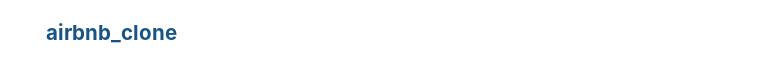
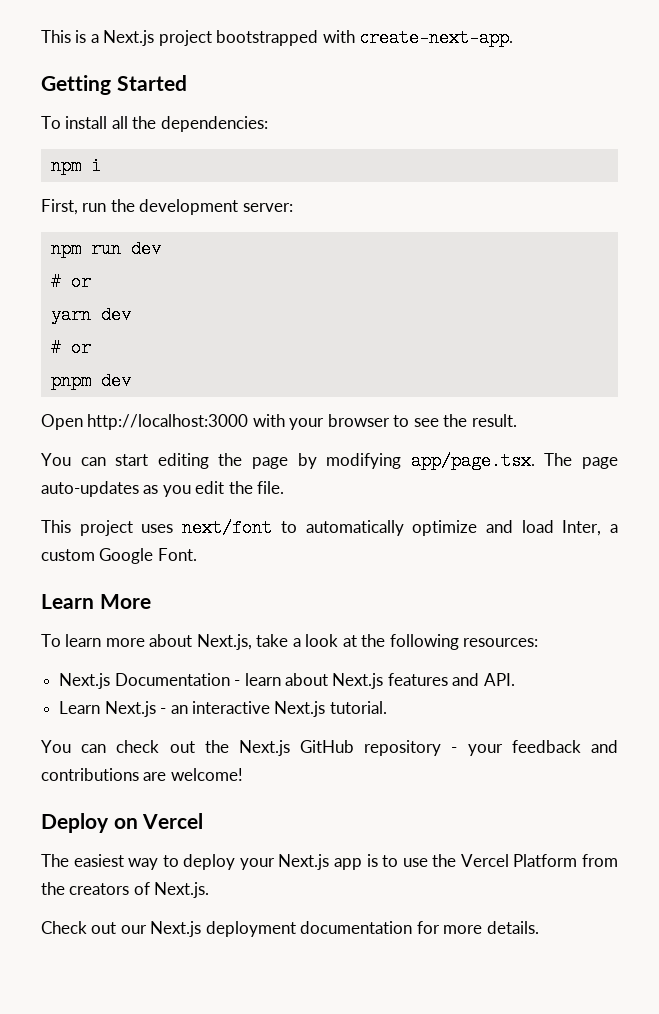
[46,23,177,43] airbnb_clone -> [41,29,514,47] [41,75,187,95] [41,116,268,132] [50,157,101,175] [41,199,293,215] [50,240,161,258] [50,273,91,291] [50,306,131,324] [50,339,91,357] [50,372,131,390] [41,414,517,430] [41,452,619,470] [41,481,285,497] [41,519,619,537] [41,548,197,564] [41,594,151,609] [41,634,539,650] [59,673,515,689] [59,701,387,717] [41,740,618,756] [41,768,243,781] [41,813,204,833] [41,854,618,870] [41,882,210,898] [41,921,539,937] This is a Next.js project bootstrapped with create-next-app. // Getting Started // To install all the dependencies: // npm i // First, run the development server: // npm run dev // # or // yarn dev // # or // pnpm dev // Open http://localhost:3000 with your browser to see the result. // You can start editing the page by modifying app/page.tsx. The page auto-updates as you edit the file. // This project uses next/font to automatically optimize and load Inter, a custom Google Font. // Learn More // To learn more about Next.js, take a look at the following resources: // Next.js Documentation - learn about Next.js features and API. // Learn Next.js - an interactive Next.js tutorial. // You can check out the Next.js GitHub repository - your feedback and contributions are welcome! // Deploy on Vercel // The easiest way to deploy your Next.js app is to use the Vercel Platform from the creators of Next.js. // Check out our Next.js deployment documentation for more details.

